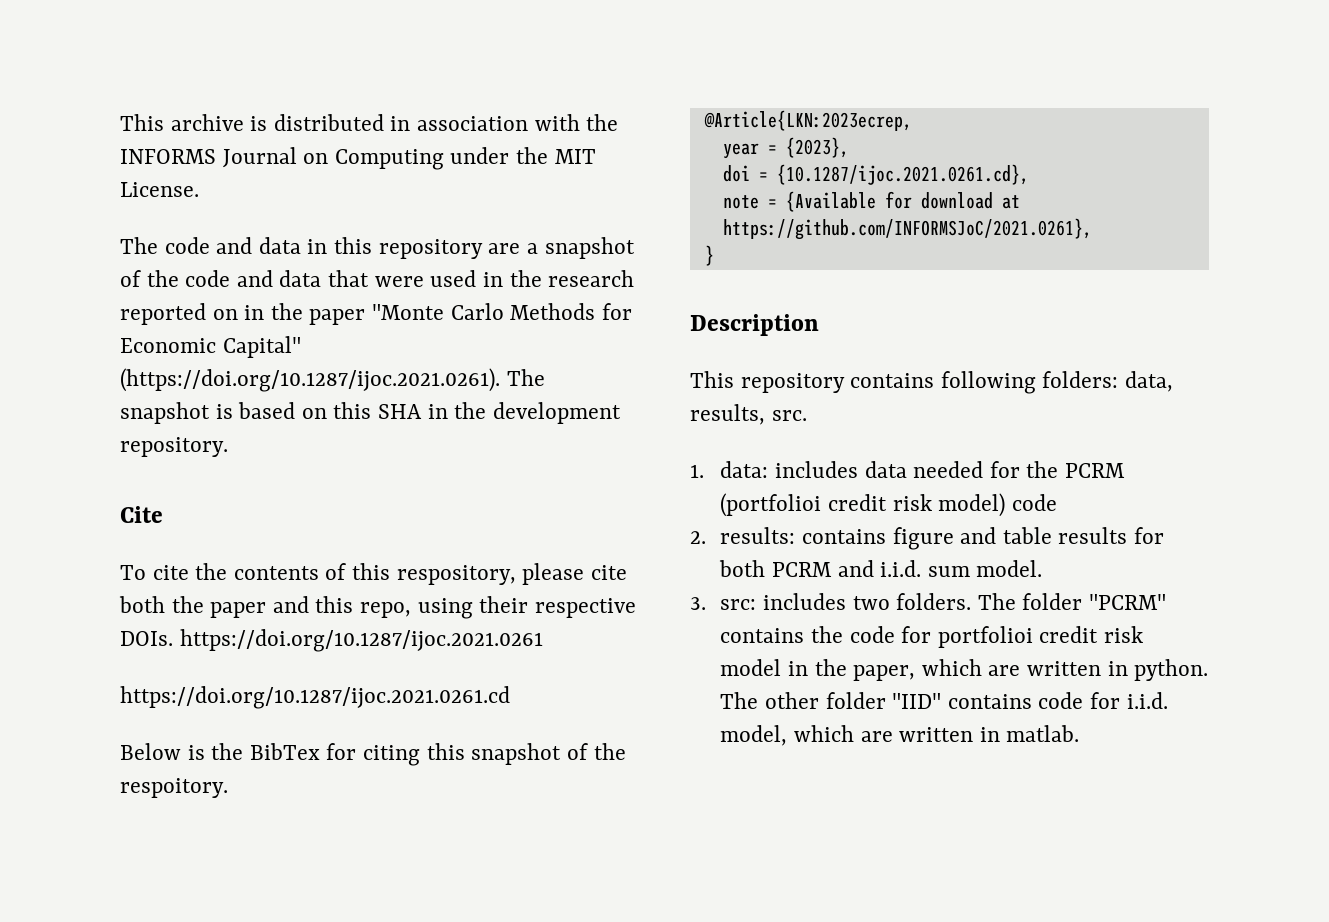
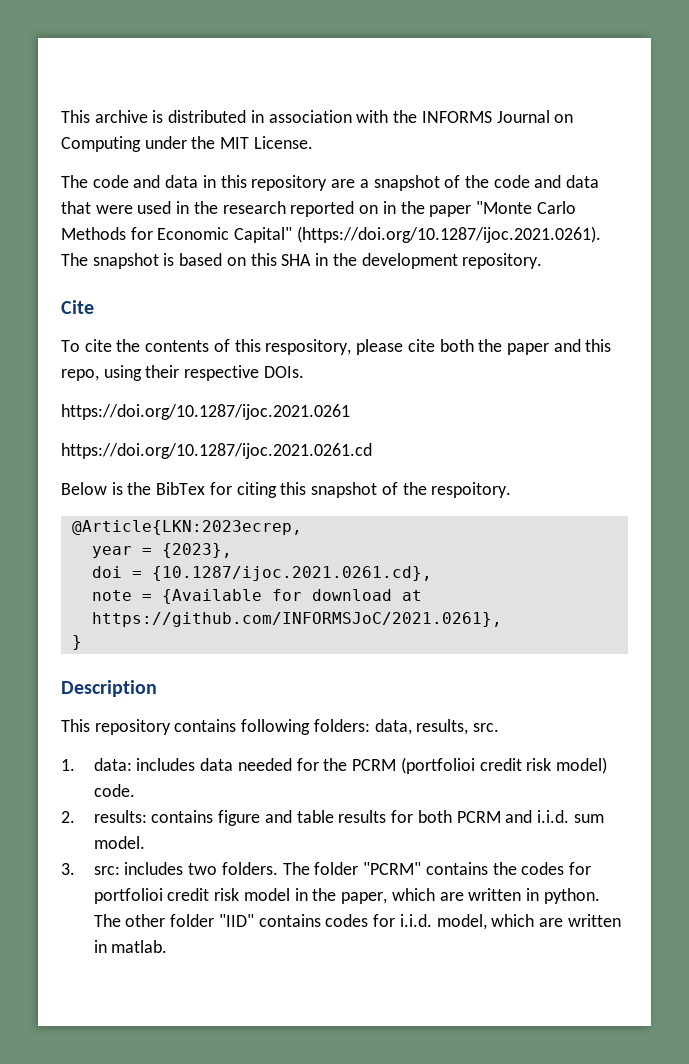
(173, 638) none -> (304, 372) //
[1011,494,1057,511] code -> [93,784,135,797] code.
[849,626,895,643] code -> [521,862,565,875] codes
[1038,692,1084,709] code -> [325,914,369,927] codes

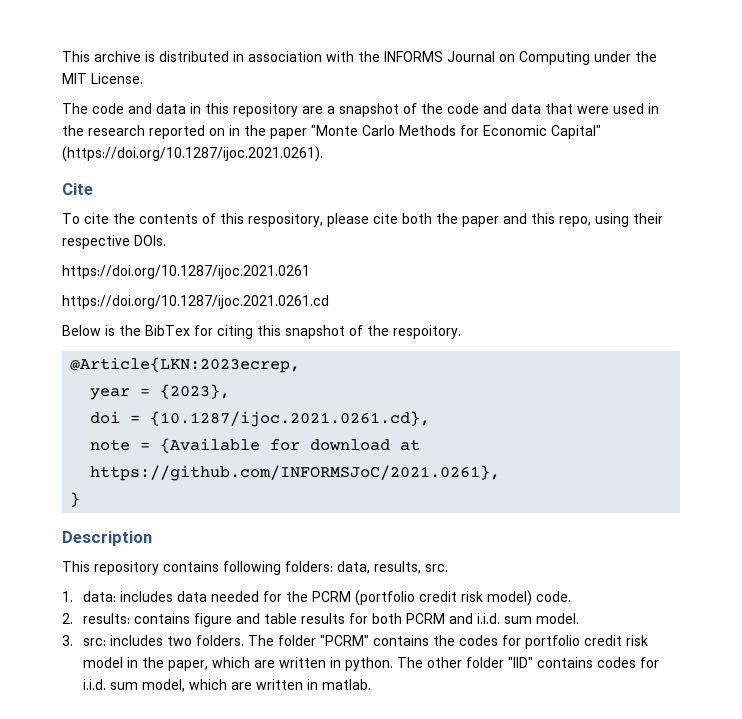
[61,253,543,269] The snapshot is based on this SHA in the development repository. -> (323, 154) none
[400,757,475,774] (portfolioi -> [355,590,416,606] (portfolio
[93,888,163,904] portfolioi -> [525,635,581,649] portfolio
(432, 920) none -> [110,682,139,690] sum

